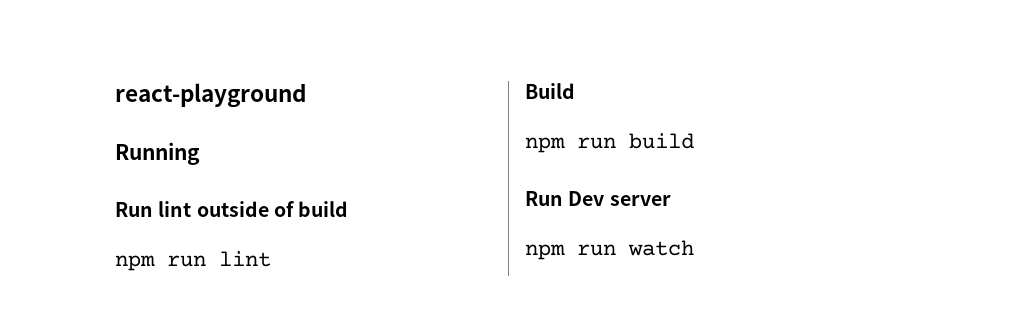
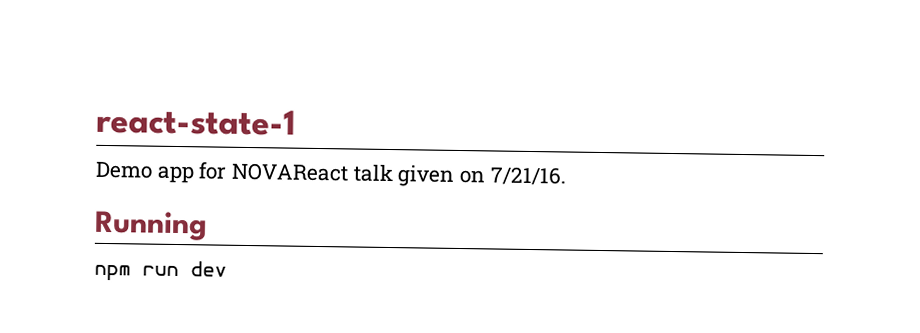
[115,83,306,108] [115,142,200,165] [115,201,349,217] [115,251,271,271] [525,83,575,99] [525,133,694,153] [525,191,671,206] [525,240,694,260] react-playground // Running // Run lint outside of build // npm run lint // Build // npm run build // Run Dev server // npm run watch -> [96,107,296,136] [95,161,566,187] [94,210,208,241] [94,261,227,282] react-state-1 // Demo app for NOVAReact talk given on 7/21/16. // Running // npm run dev

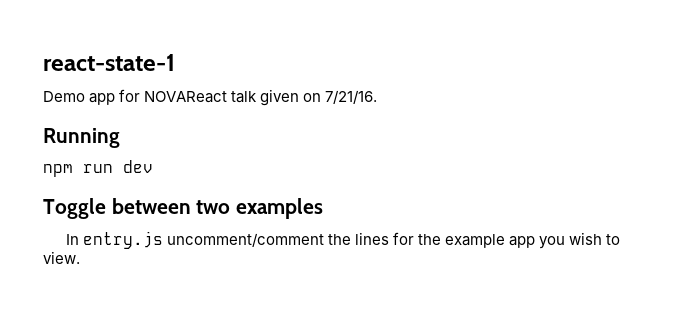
(227, 269) none -> [43,198,323,219] [65,231,621,249] [43,251,80,264] // Toggle between two examples // In entry.js uncomment/comment the lines for the example app you wish to view.

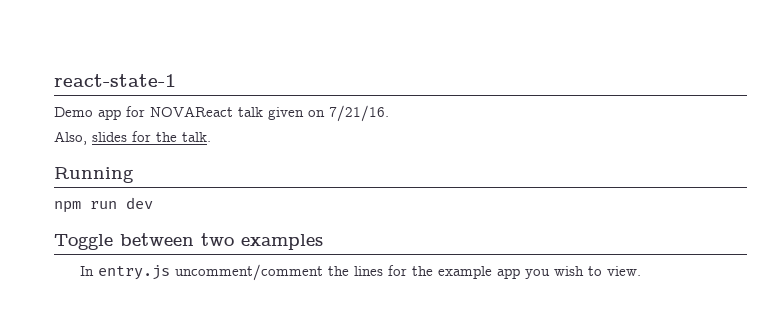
(378, 97) none -> [54,131,211,145] // Also, slides for the talk.

